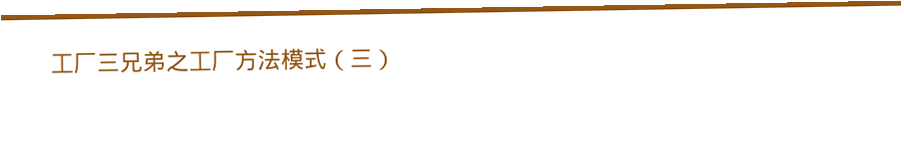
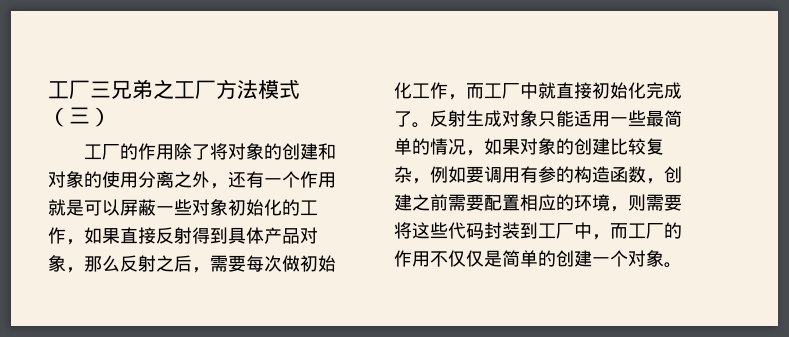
(396, 59) none -> [84,143,337,160] [48,171,336,189] [48,199,318,216] [48,227,318,245] [48,255,336,273] [394,82,682,100] [394,110,682,128] [394,138,664,156] [394,166,682,184] [394,194,682,212] [394,222,682,240] [394,250,682,268] // 工厂的作用除了将对象的创建和对象的使用分离之外，还有一个作用就是可以屏蔽一些对象初始化的工作，如果直接反射得到具体产品对象，那么反射之后，需要每次做初始化工作，而工厂中就直接初始化完成了。反射生成对象只能适用一些最简单的情况，如果对象的创建比较复杂，例如要调用有参的构造函数，创建之前需要配置相应的环境，则需要将这些代码封装到工厂中，而工厂的作用不仅仅是简单的创建一个对象。

